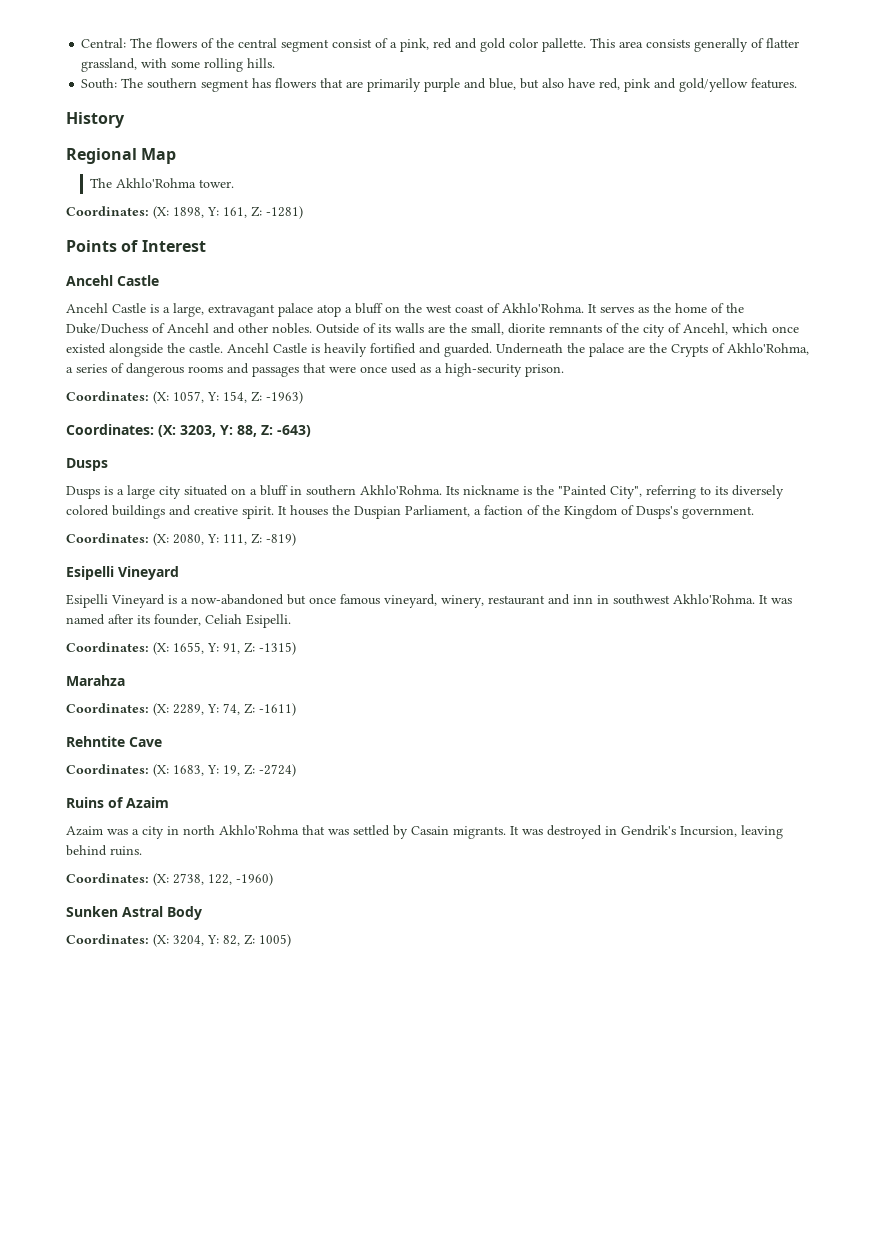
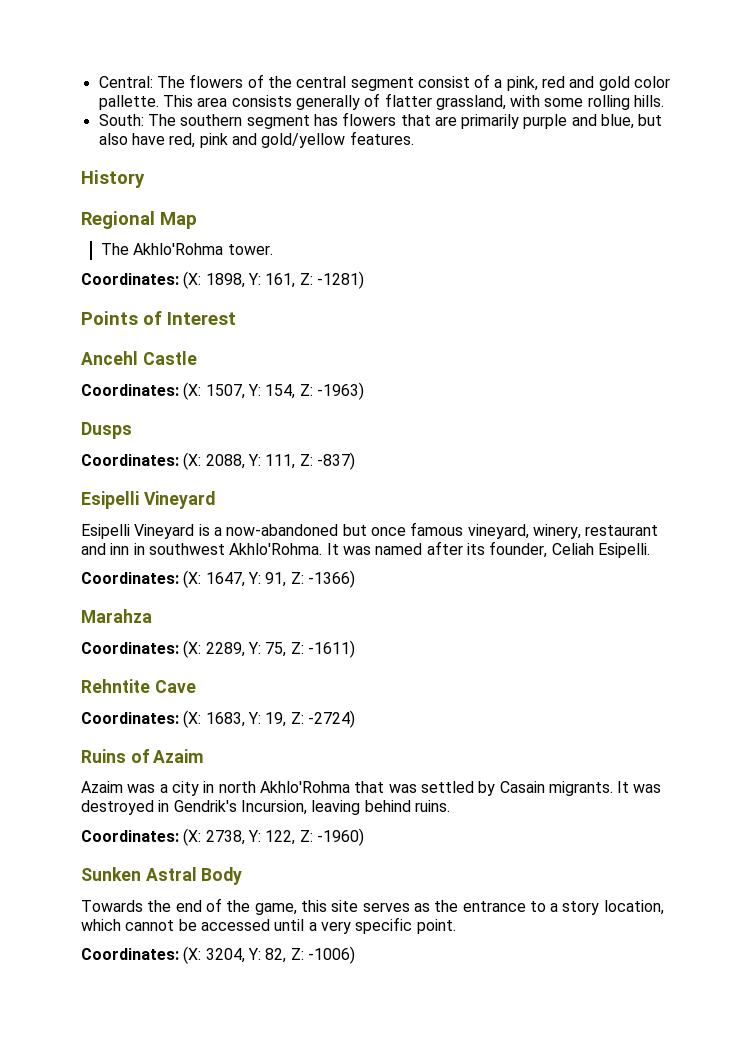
[66,303,744,317] [66,323,799,337] [66,343,809,357] [66,363,564,377] [66,391,204,404] // Ancehl Castle is a large, extravagant palace atop a bluff on the west coast of Akhlo'Rohma. It serves as the home of the Duke/Duchess of Ancehl and other nobles. Outside of its walls are the small, diorite remnants of the city of Ancehl, which once existed alongside the castle. Ancehl Castle is heavily fortified and guarded. Underneath the palace are the Crypts of Akhlo'Rohma, a series of dangerous rooms and passages that were once used as a high-security prison. // Coordinates: (X: 1057, -> [81,382,245,400] // Coordinates: (X: 1507,
[66,424,311,437] [66,458,108,471] [66,485,784,499] [66,505,754,519] [66,533,204,546] Coordinates: (X: 3203, Y: 88, Z: -643) // Dusps // Dusps is a large city situated on a bluff in southern Akhlo'Rohma. Its nickname is the "Painted City", referring to its diversely colored buildings and creative spirit. It houses the Duspian Parliament, a faction of the Kingdom of Dusps's government. // Coordinates: (X: 2080, -> [81,422,132,439] [81,452,245,470] Dusps // Coordinates: (X: 2088,
[266,533,296,546] -819) -> [316,452,355,470] -837)
[173,642,204,654] 1655, -> [205,572,245,587] 1647,
[259,642,296,655] -1315) -> [307,570,355,588] -1366)
[223,703,240,715] 74, -> [265,642,287,657] 75,
[208,874,232,885] 122, -> [247,830,313,845] Y: 122, Z:
(202, 913) none -> [81,898,664,915] [81,917,456,934] // Towards the end of the game, this site serves as the entrance to a story location, which cannot be accessed until a very specific point.
[259,934,291,947] 1005) -> [307,946,355,964] -1006)

